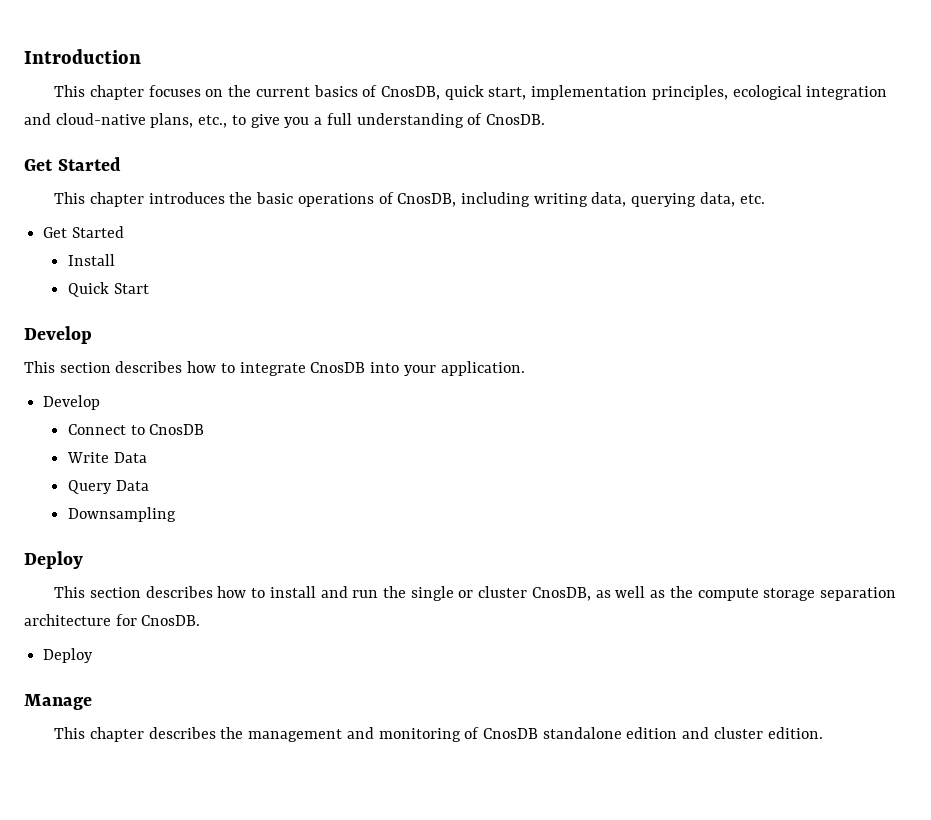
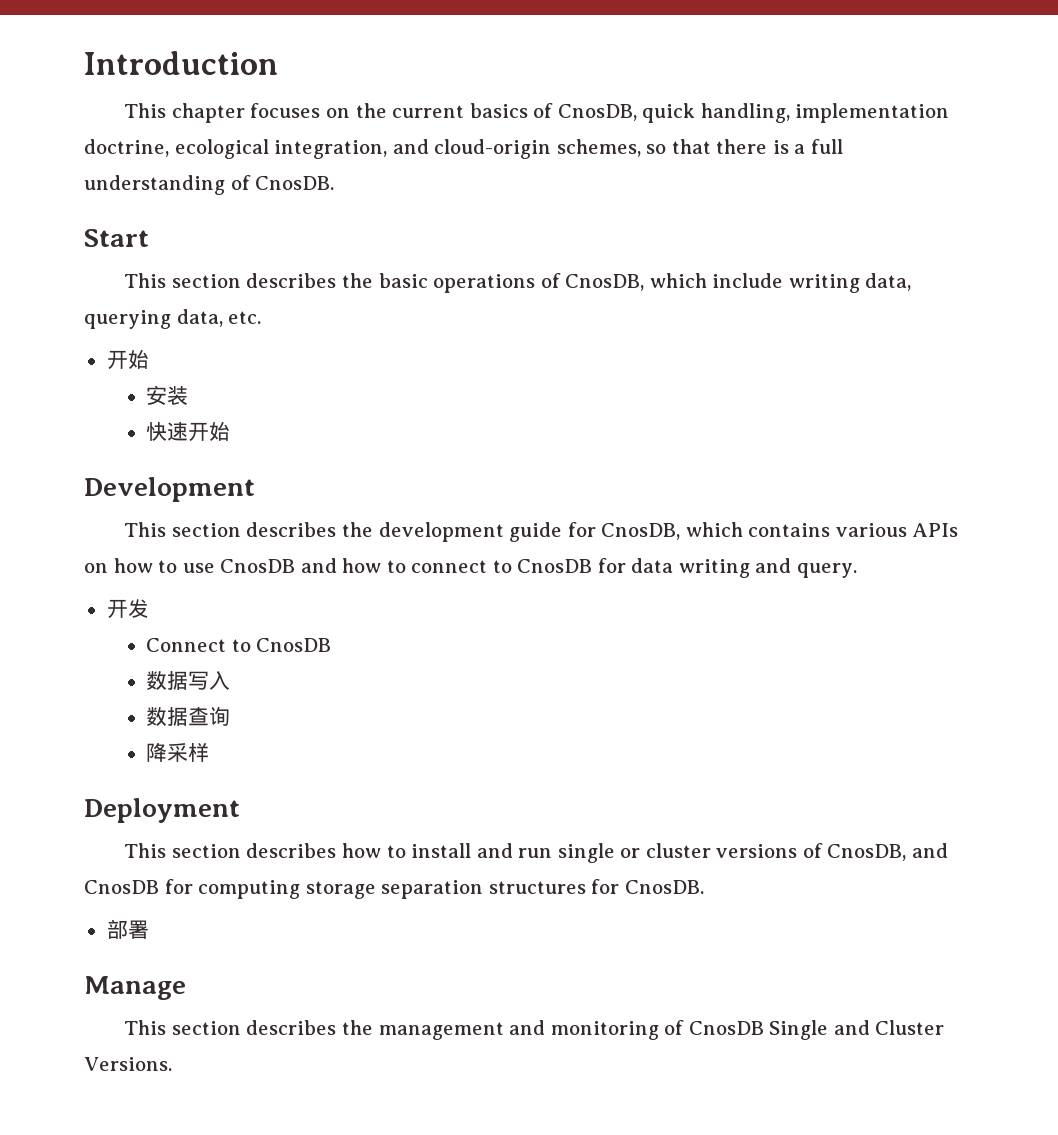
[488,85,888,100] [24,113,310,128] start, implementation principles, ecological integration and cloud-native plans, etc., to give you -> [700,103,950,123] [84,139,789,159] handling, implementation doctrine, ecological integration, and cloud-origin schemes, so that there is
[24,157,121,171] [54,192,225,207] Get Started // This chapter introduces -> [84,229,149,247] [124,273,337,288] Start // This section describes
[461,192,531,207] including -> [649,273,784,288] which include
[43,226,124,238] [67,254,115,266] [67,282,149,297] [24,326,92,344] [24,361,525,376] [43,395,101,410] [67,424,205,435] [66,452,147,463] [67,480,149,494] [67,507,176,522] [24,551,83,569] Get Started // Install // Quick Start // Develop // This section describes how to integrate CnosDB into your application. // Develop // Connect to CnosDB // Write Data // Query Data // Downsampling // Deploy -> [106,349,149,370] [146,385,189,405] [146,421,231,442] [84,477,255,502] [124,522,959,542] [84,558,858,578] [106,599,149,619] [146,638,332,652] [146,671,231,690] [146,706,231,726] [146,742,210,762] [84,798,240,823] 开始 // 安装 // 快速开始 // Development // This section describes the development guide for CnosDB, which contains various APIs on how to use CnosDB and how to connect to CnosDB for data writing and query. // 开发 // Connect to CnosDB // 数据写入 // 数据查询 // 降采样 // Deployment
[383,586,407,598] the -> (553, 853) none
[531,586,759,601] CnosDB, as well as the compute -> [716,843,948,861] [84,879,301,899] versions of CnosDB, and CnosDB for computing
[24,614,111,626] architecture -> [488,881,586,894] structures
[43,648,94,663] Deploy -> [106,919,149,939] 部署
[89,727,144,742] chapter -> [171,1021,241,1035] section
[542,727,823,739] standalone edition and cluster edition. -> [769,1020,945,1040] [84,1057,172,1071] Single and Cluster Versions.

